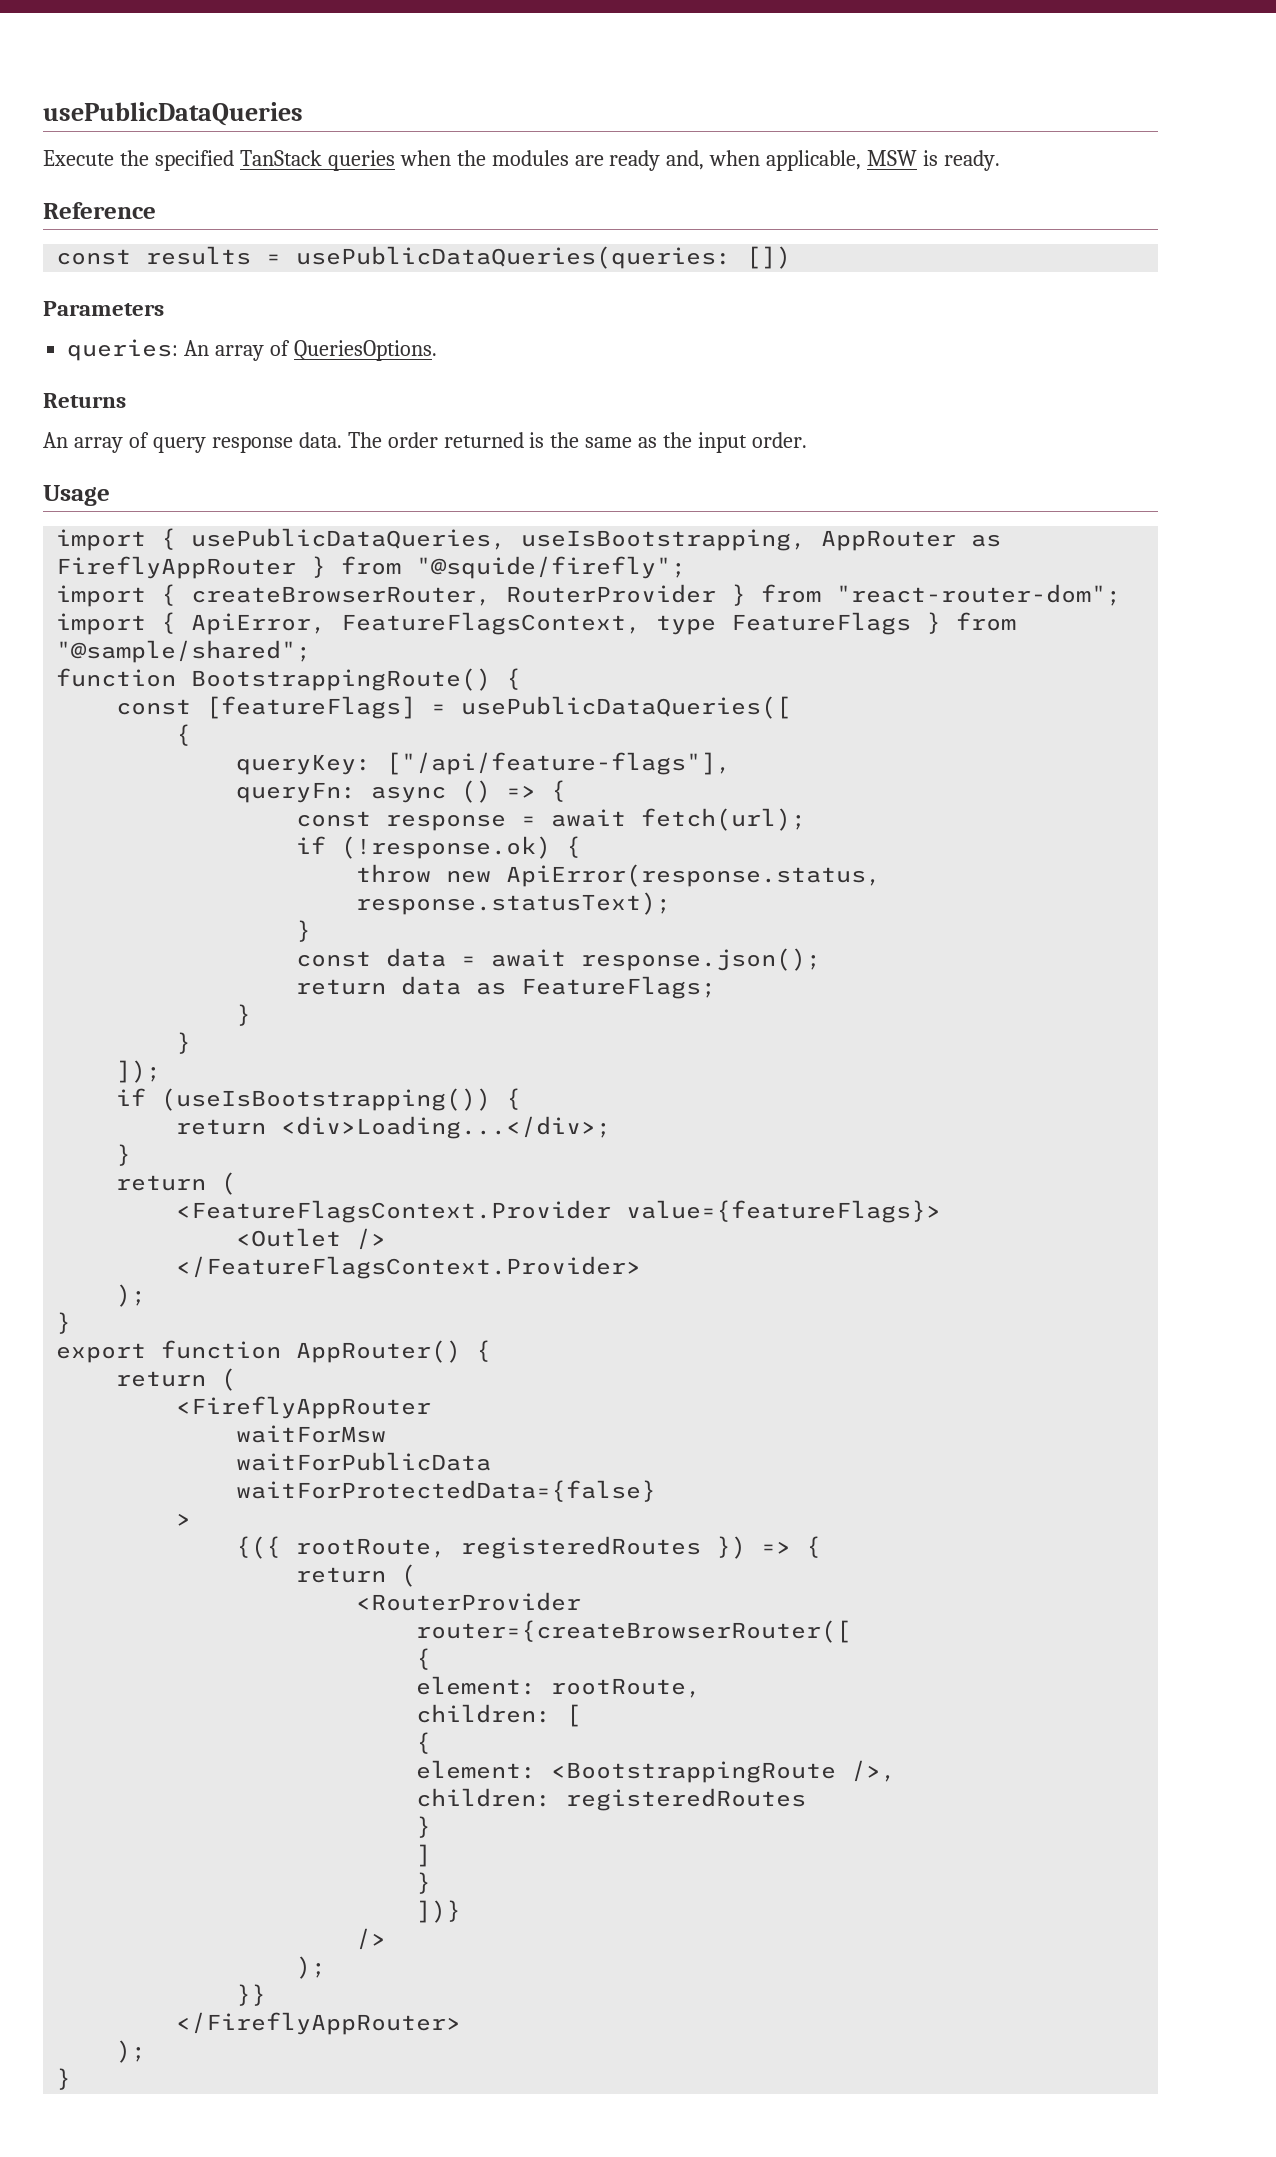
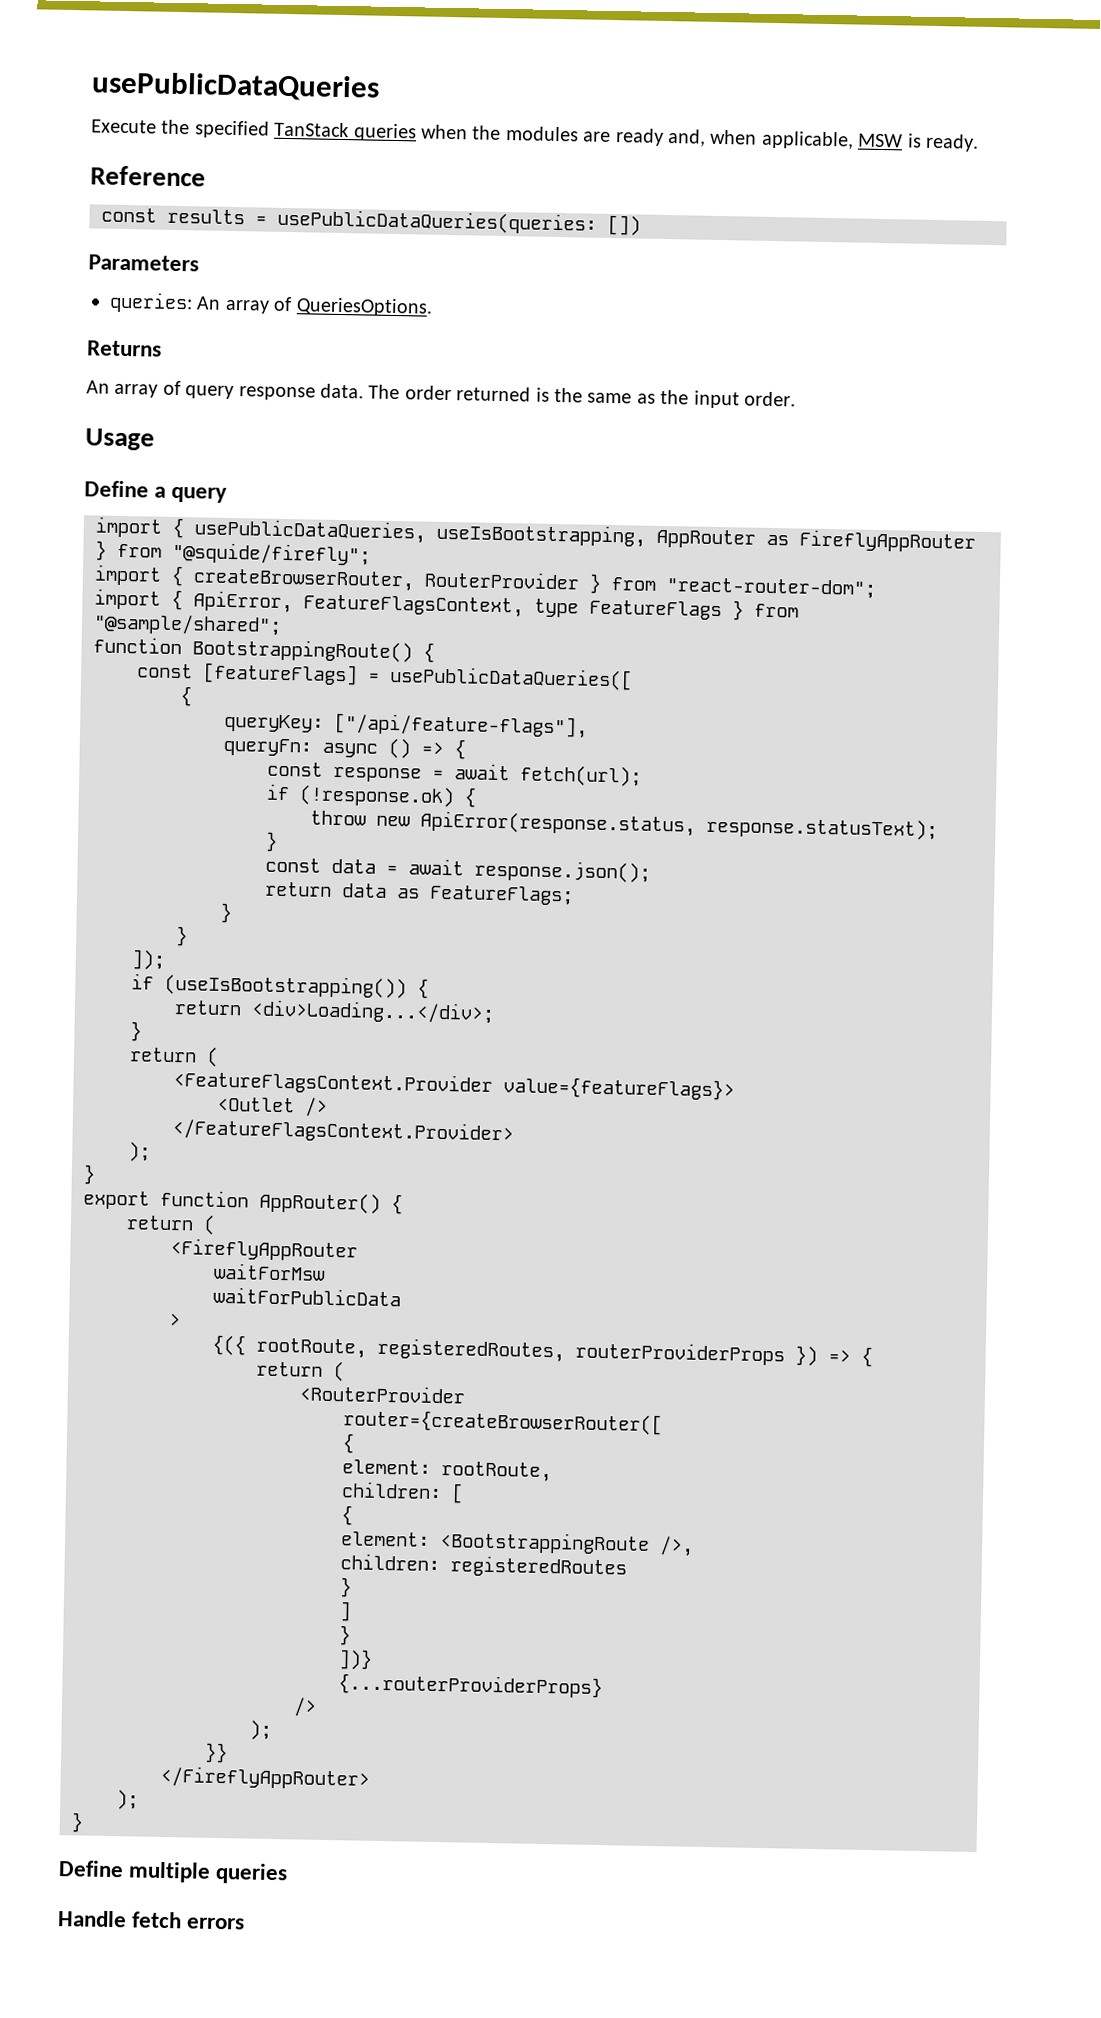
(110, 495) none -> [84,480,228,503] // Define a query
[236,1480,657,1502] // waitForProtectedData={false} -> (401, 1296) none
[461,1536,702,1559] registeredRoutes -> [377,1337,785,1366] registeredRoutes, routerProviderProps
(462, 1911) none -> [338,1673,603,1699] // {...routerProviderProps}
(72, 2079) none -> [58,1860,289,1885] [57,1910,246,1930] // Define multiple queries // Handle fetch errors

